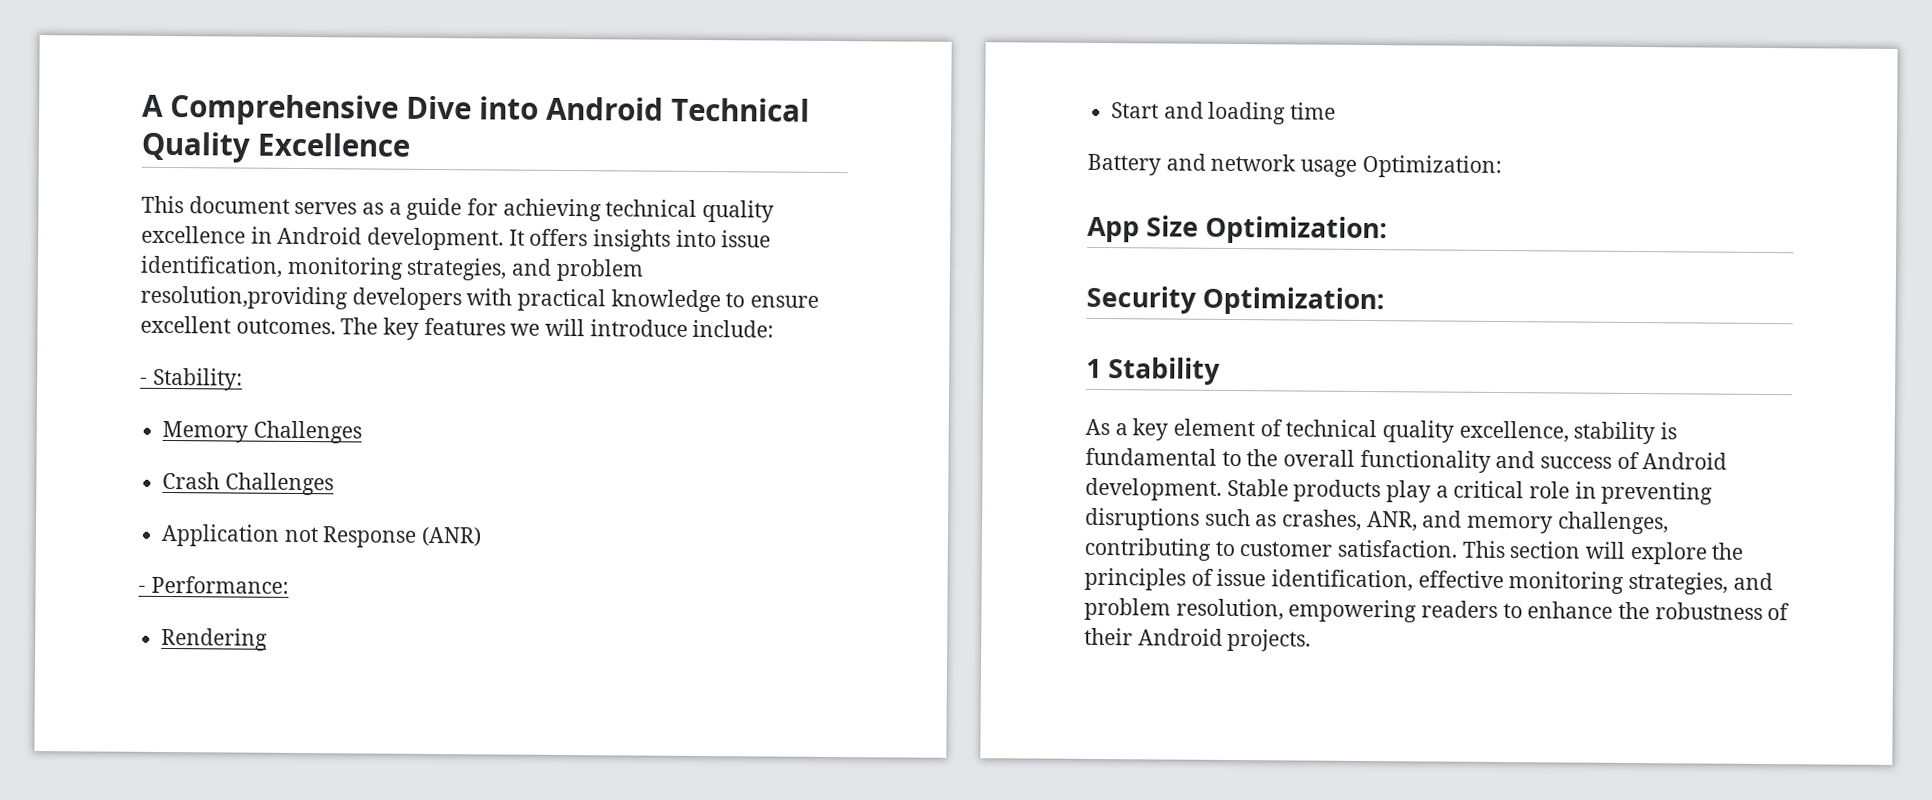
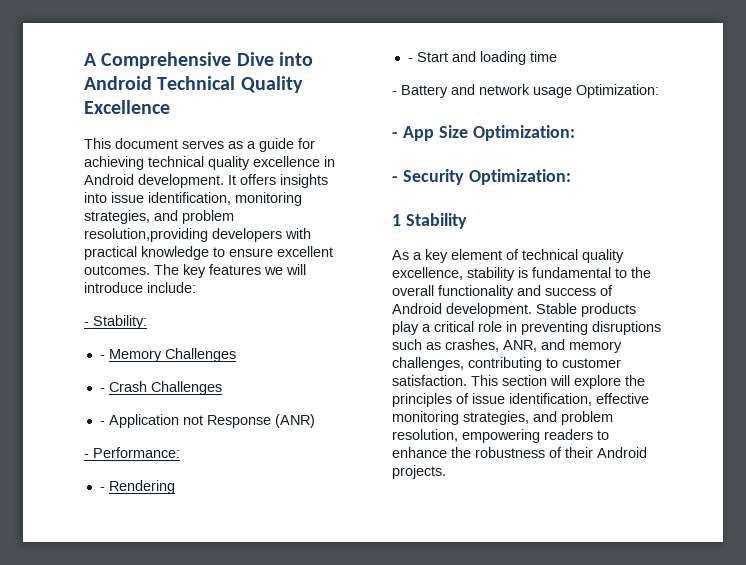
(243, 379) none -> [99,355,105,359] -
(362, 432) none -> [99,388,105,392] -
(334, 484) none -> [99,421,105,425] -
(289, 584) none -> [99,487,105,491] -
(269, 639) none -> [407,58,413,62] -
(1337, 111) none -> [392,91,397,95] -
(1502, 166) none -> [392,132,398,138] -
(1389, 230) none -> [392,176,398,182] -

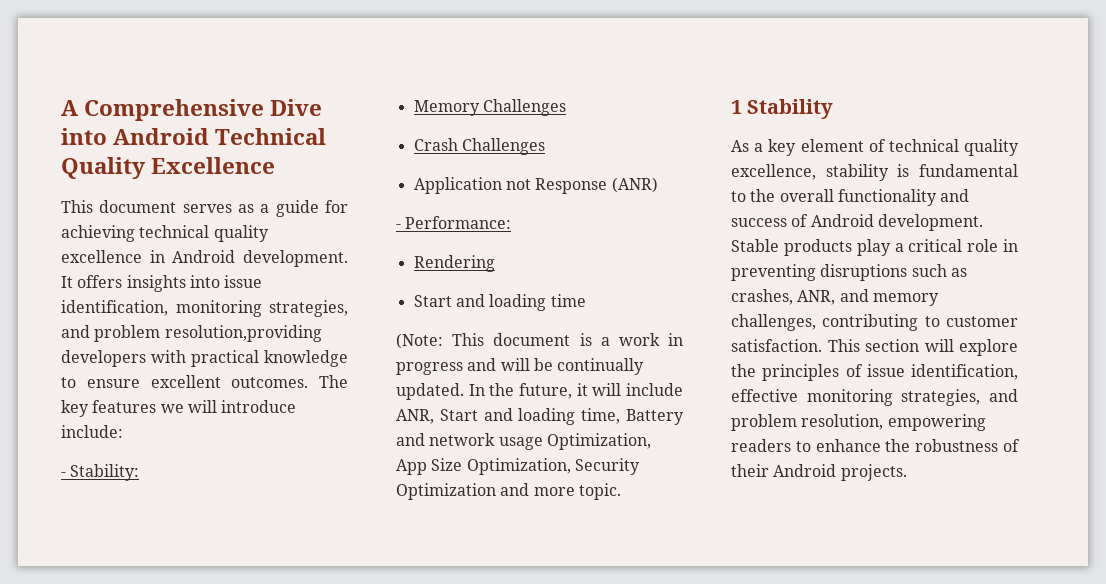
[99,355,105,359] - -> (140, 472) none
[99,388,105,392] - -> (566, 107) none
[99,421,105,425] - -> (545, 146) none
[99,487,105,491] - -> (512, 222) none
[407,58,413,62] - -> (495, 263) none
[392,84,659,98] [392,125,575,141] [392,169,571,185] - Battery and network usage Optimization: // - App Size Optimization: // - Security Optimization: -> [396,333,683,349] [396,358,645,375] [396,383,683,400] [396,408,684,425] [396,433,651,450] [396,458,640,475] [396,483,621,500] (Note: This document is a work in progress and will be continually updated. In the future, it will include ANR, Start and loading time, Battery and network usage Optimization, App Size Optimization, Security Optimization and more topic.

